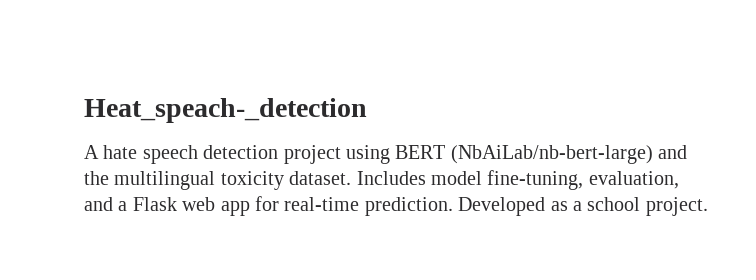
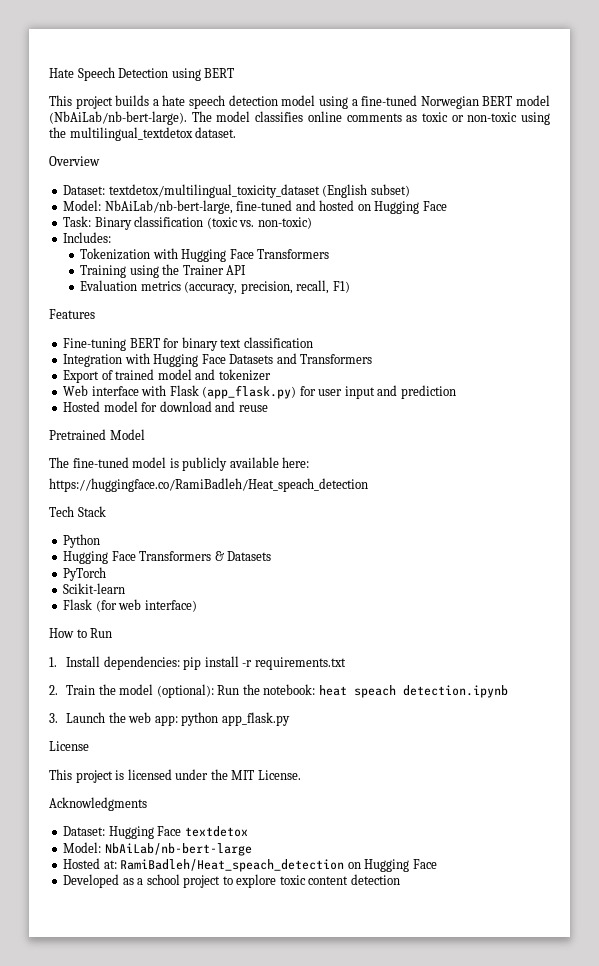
[84,98,367,123] [84,145,688,164] [84,170,679,190] [84,196,708,216] Heat_speach-_detection // A hate speech detection project using BERT (NbAiLab/nb-bert-large) and the multilingual toxicity dataset. Includes model fine-tuning, evaluation, and a Flask web app for real-time prediction. Developed as a school project. -> [49,67,235,81] [49,95,551,109] [49,111,550,125] [49,127,237,141] [49,156,100,166] [63,184,410,198] [63,200,447,214] [63,216,312,230] [63,232,112,243] [80,248,330,262] [80,264,247,278] [80,280,350,294] [49,309,95,319] [63,337,313,351] [63,353,373,367] [63,369,271,383] [63,385,456,399] [63,401,268,412] [49,429,145,440] [49,457,310,471] [49,478,368,492] [49,506,106,517] [63,534,101,548] [63,551,272,564] [63,567,107,581] [63,583,126,594] [63,599,197,612] [49,628,113,638] [49,656,346,670] [49,684,508,698] [49,712,290,726] [49,741,89,751] [49,769,301,783] [49,797,147,811] [63,826,248,839] [63,842,252,856] [63,858,437,872] [63,874,400,888] Hate Speech Detection using BERT // This project builds a hate speech detection model using a fine-tuned Norwegian BERT model (NbAiLab/nb-bert-large). The model classifies online comments as toxic or non-toxic using the multilingual_textdetox dataset. // Overview // Dataset: textdetox/multilingual_toxicity_dataset (English subset) // Model: NbAiLab/nb-bert-large, fine-tuned and hosted on Hugging Face // Task: Binary classification (toxic vs. non-toxic) // Includes: // Tokenization with Hugging Face Transformers // Training using the Trainer API // Evaluation metrics (accuracy, precision, recall, F1) // Features // Fine-tuning BERT for binary text classification // Integration with Hugging Face Datasets and Transformers // Export of trained model and tokenizer // Web interface with Flask (app_flask.py) for user input and prediction // Hosted model for download and reuse // Pretrained Model // The fine-tuned model is publicly available here: // https://huggingface.co/RamiBadleh/Heat_speach_detection // Tech Stack // Python // Hugging Face Transformers & Datasets // PyTorch // Scikit-learn // Flask (for web interface) // How to Run // 1. Install dependencies: pip install -r requirements.txt // 2. Train the model (optional): Run the notebook: heat speach detection.ipynb // 3. Launch the web app: python app_flask.py // License // This project is licensed under the MIT License. // Acknowledgments // Dataset: Hugging Face textdetox // Model: NbAiLab/nb-bert-large // Hosted at: RamiBadleh/Heat_speach_detection on Hugging Face // Developed as a school project to explore toxic content detection

